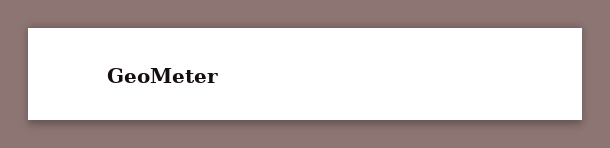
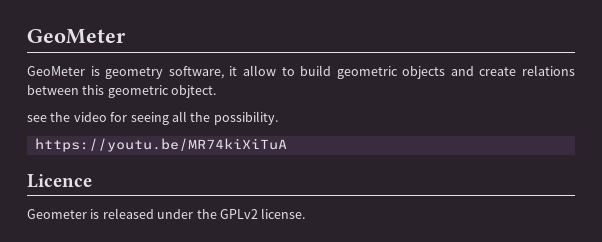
[107,68,218,83] GeoMeter -> [27,29,126,44] [27,65,575,79] [27,85,217,98] [27,111,278,125] [34,138,287,152] [27,174,92,188] [27,208,306,219] GeoMeter // GeoMeter is geometry software, it allow to build geometric objects and create relations between this geometric objtect. // see the video for seeing all the possibility. // https://youtu.be/MR74kiXiTuA // Licence // Geometer is released under the GPLv2 license.

